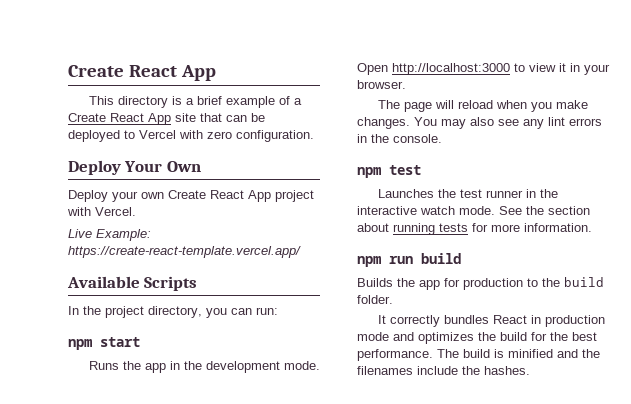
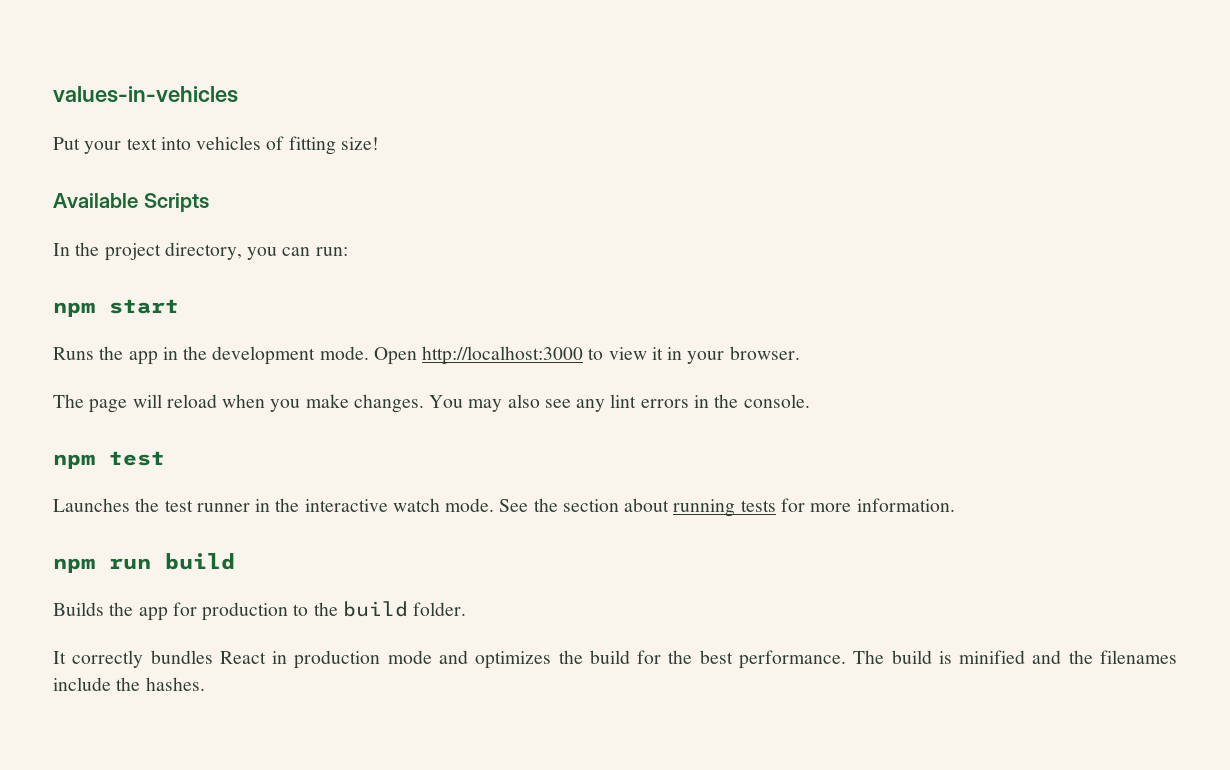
[68,65,216,81] [88,96,302,108] [68,113,265,125] [68,130,314,142] [68,160,201,175] [68,190,314,202] [67,207,136,216] [68,229,151,241] [68,246,301,258] Create React App // This directory is a brief example of a Create React App site that can be deployed to Vercel with zero configuration. // Deploy Your Own // Deploy your own Create React App project with Vercel. // Live Example: https://create-react-template.vercel.app/ -> [53,86,238,103] [53,136,379,155] values-in-vehicles // Put your text into vehicles of fitting size!

